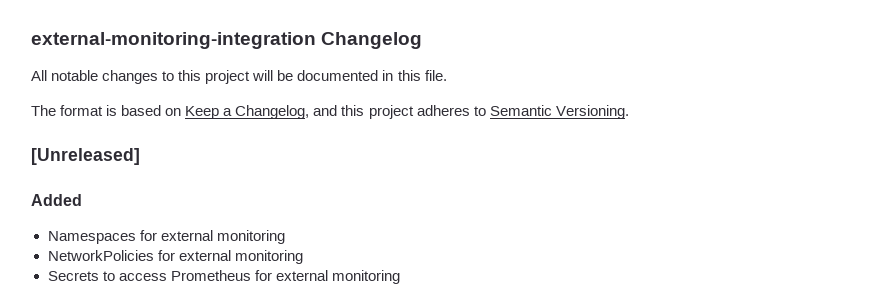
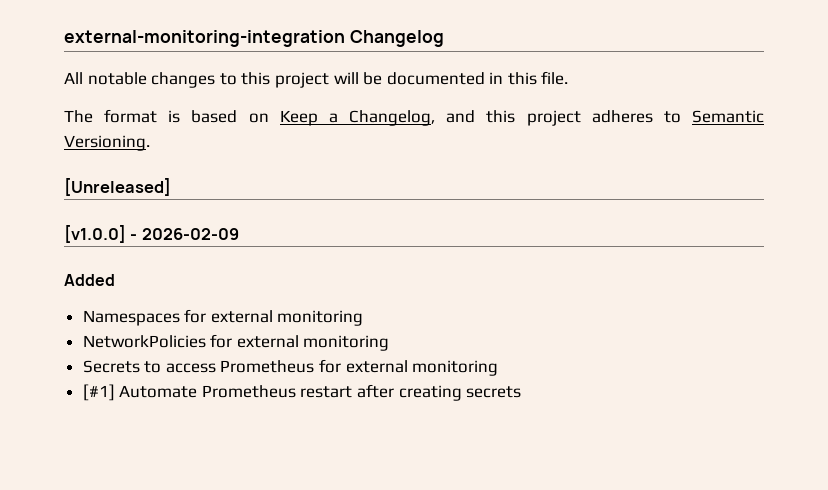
(140, 156) none -> [64,225,239,243] // [v1.0.0] - 2026-02-09
(400, 277) none -> [82,384,522,401] // [#1] Automate Prometheus restart after creating secrets

